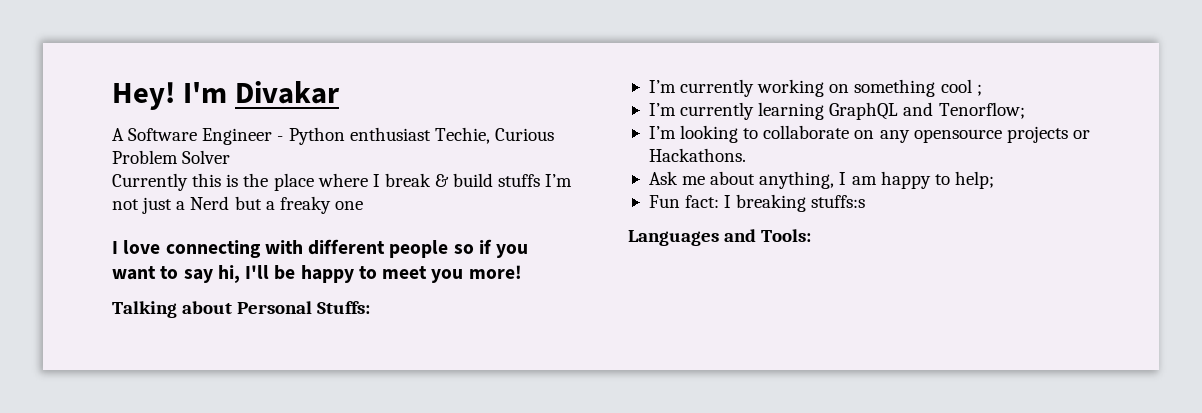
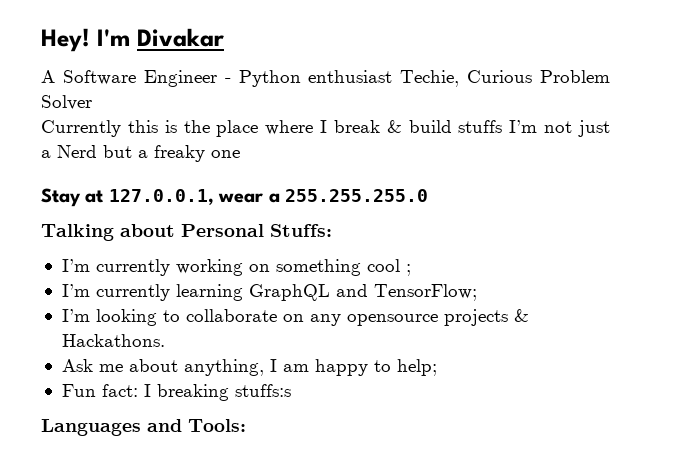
[112,239,529,258] [112,265,522,283] I love connecting with different people so if you want to say hi, I'll be happy to meet you more! -> [41,188,428,207] Stay at 127.0.0.1, wear a 255.255.255.0
[938,102,1025,119] Tenorflow; -> [373,284,477,301] TensorFlow;
[1072,130,1090,139] or -> [513,309,529,322] &

